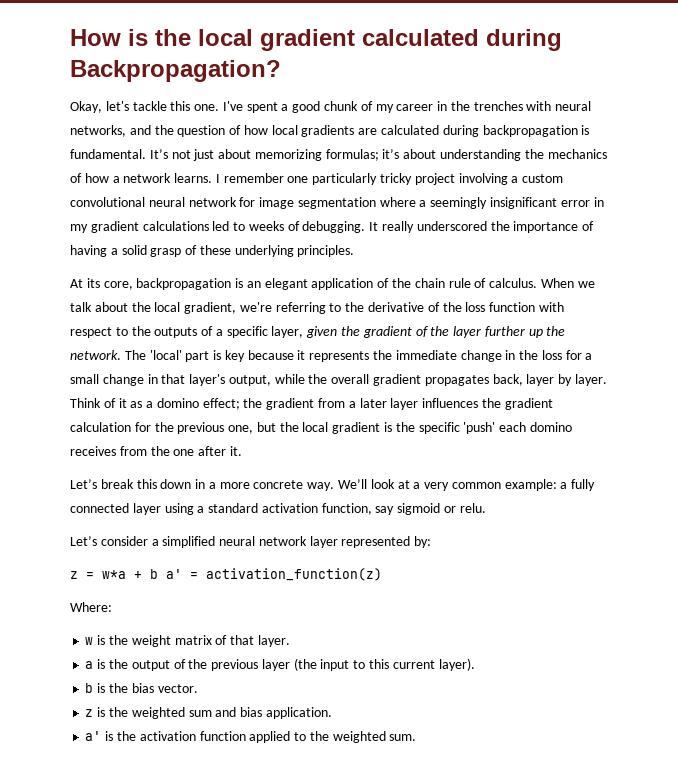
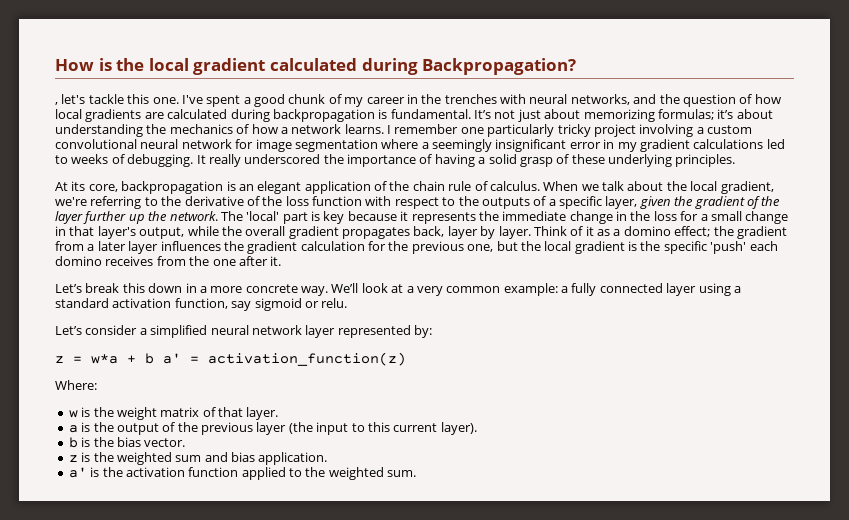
[70,101,102,113] Okay, -> [55,102,58,105] ,

